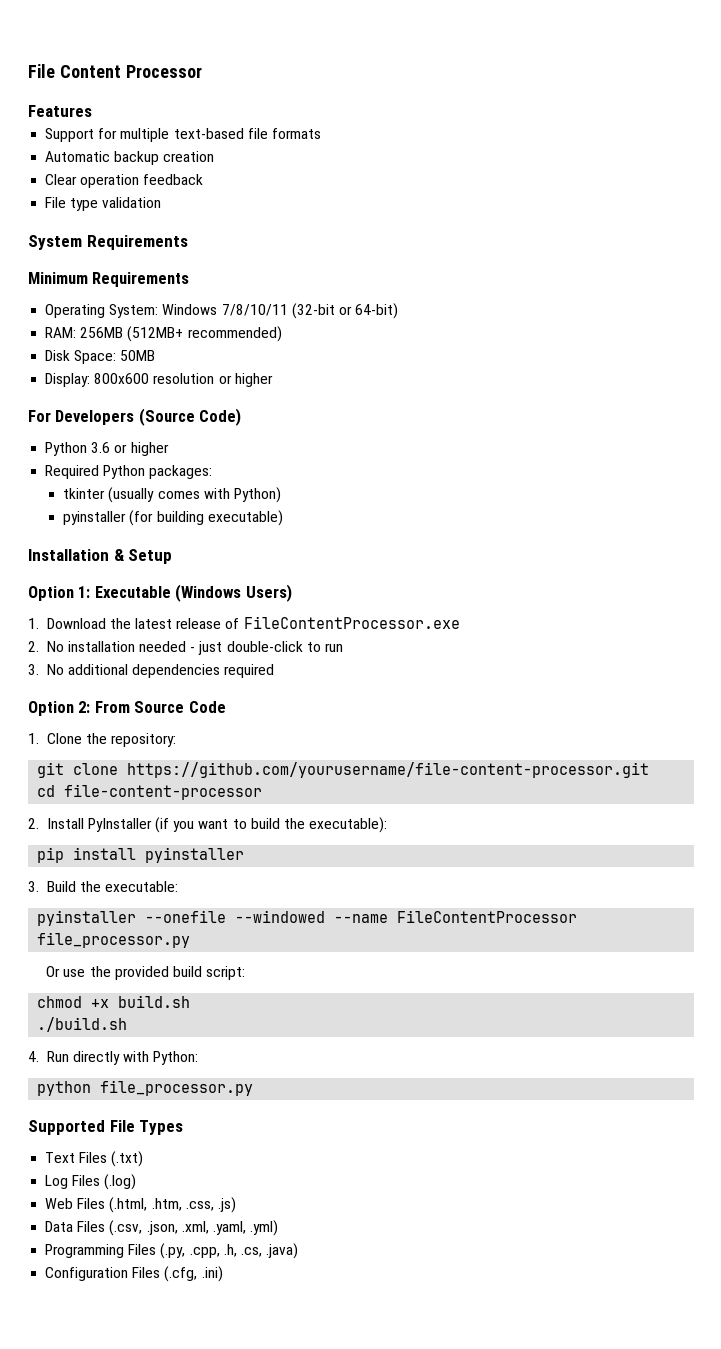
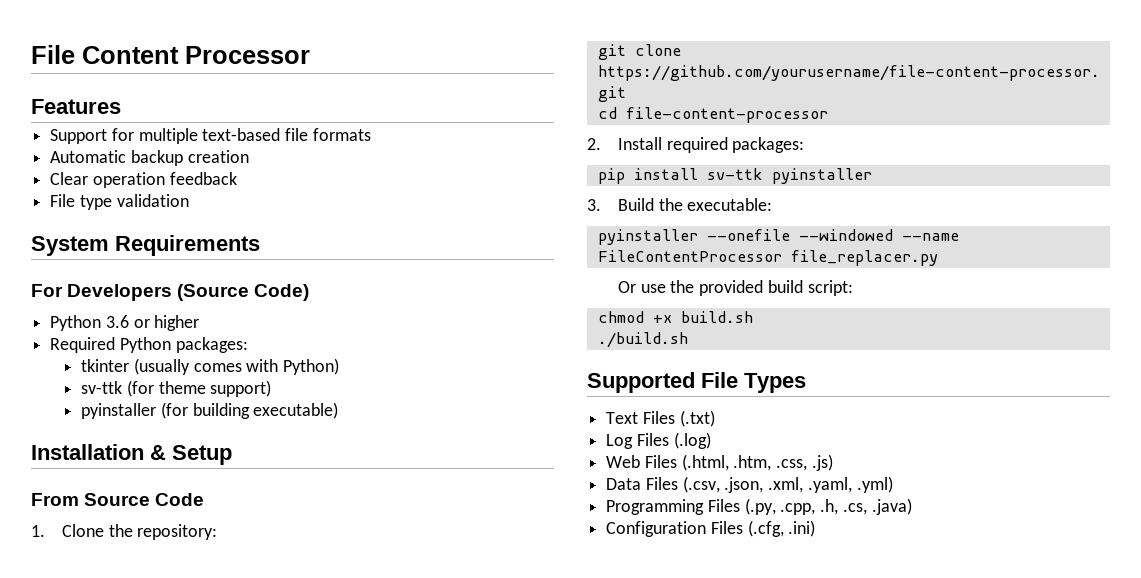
[28,272,190,287] [45,303,399,319] [45,326,282,342] [45,350,156,364] [45,373,273,387] // Minimum Requirements // Operating System: Windows 7/8/10/11 (32-bit or 64-bit) // RAM: 256MB (512MB+ recommended) // Disk Space: 50MB // Display: 800x600 resolution or higher -> (260, 245) none
(281, 495) none -> [81,380,272,397] // sv-ttk (for theme support)
[28,584,292,602] [28,616,460,629] [28,641,344,655] [28,664,275,678] [28,701,91,716] Option 1: Executable (Windows Users) // 1. Download the latest release of FileContentProcessor.exe // 2. No installation needed - just double-click to run // 3. No additional dependencies required // Option 2: -> (232, 455) none
[87,817,388,833] PyInstaller (if you want to build the executable): -> [666,137,805,153] required packages:
(137, 853) none -> [706,168,763,180] sv-ttk
[37,932,191,948] file_processor.py -> [790,250,938,266] file_replacer.py
[28,1051,199,1065] [37,1080,254,1096] // 4. Run directly with Python: // python file_processor.py -> (688, 340) none

